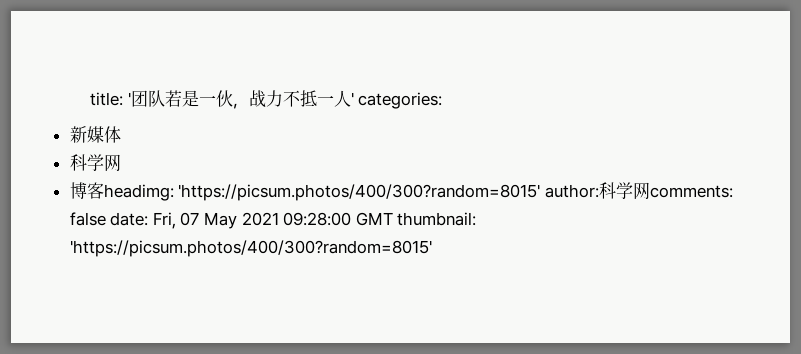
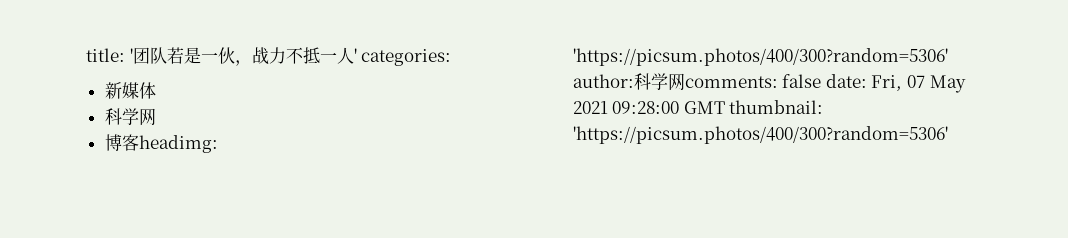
[178,184,541,201] 'https://picsum.photos/400/300?random=8015' -> [572,48,948,66] 'https://picsum.photos/400/300?random=5306'
[69,240,432,257] 'https://picsum.photos/400/300?random=8015' -> [572,126,948,144] 'https://picsum.photos/400/300?random=5306'

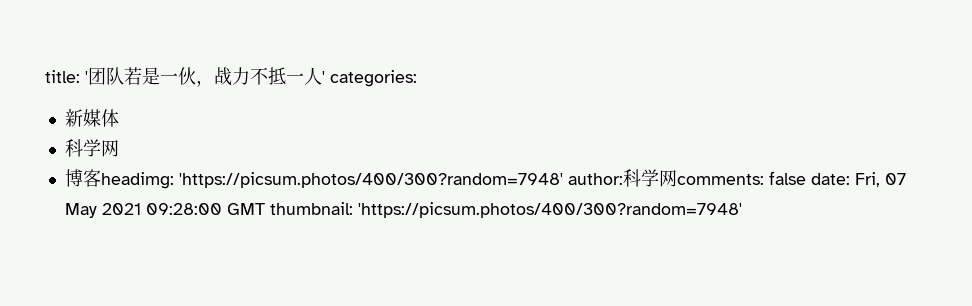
[572,48,948,66] 'https://picsum.photos/400/300?random=5306' -> [178,172,563,188] 'https://picsum.photos/400/300?random=7948'
[572,126,948,144] 'https://picsum.photos/400/300?random=5306' -> [357,202,742,218] 'https://picsum.photos/400/300?random=7948'

